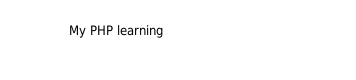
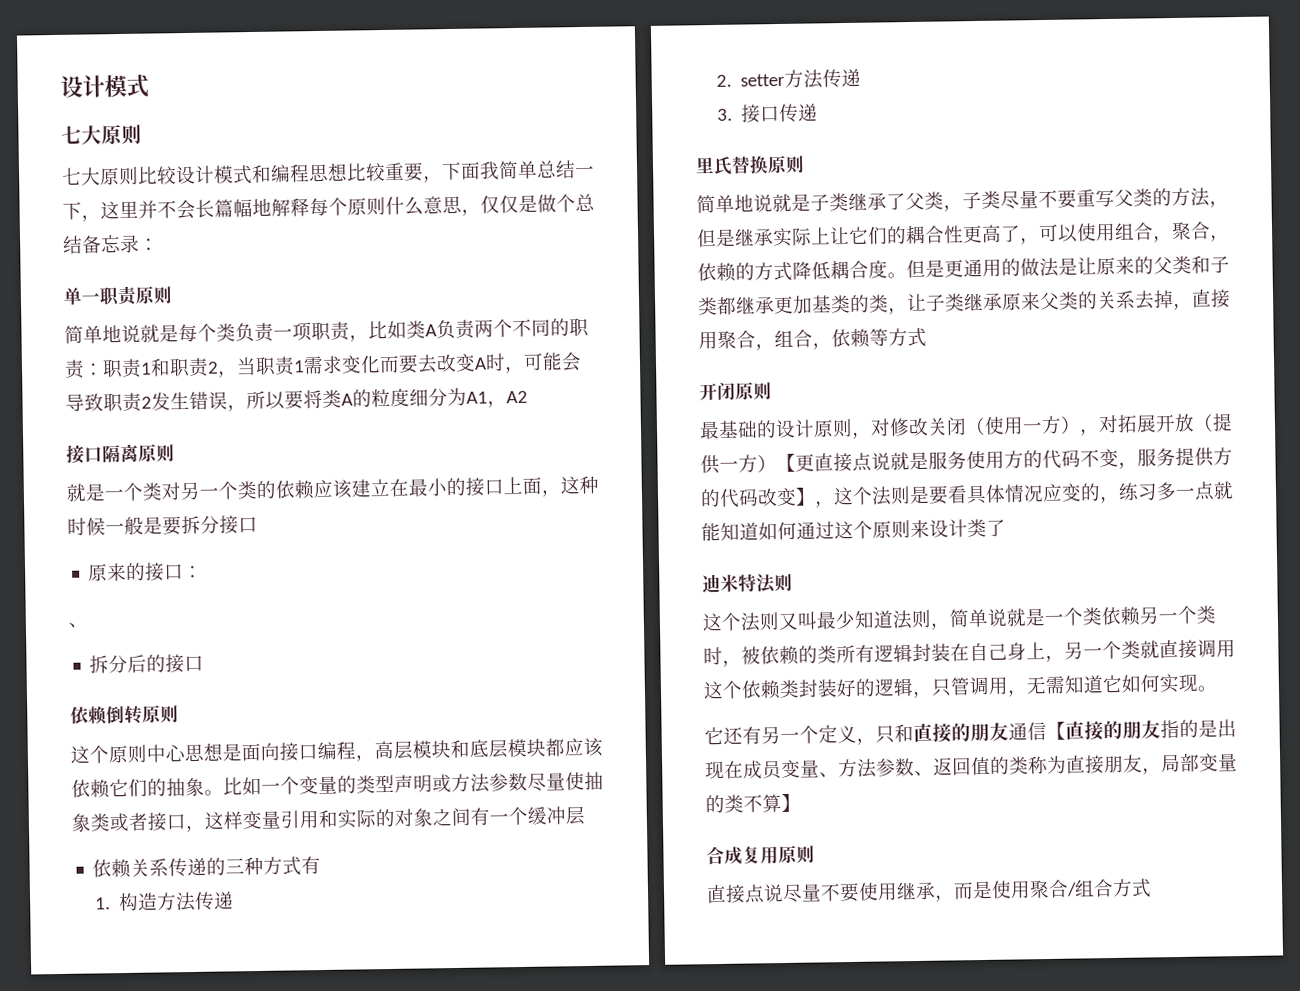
[69,25,163,38] My PHP learning -> [60,74,149,98] [61,124,142,145] [61,160,595,186] [62,193,595,222] [62,234,159,254] [63,285,173,307] [64,317,589,344] [64,352,582,379] [65,387,528,413] [66,443,175,464] [66,475,599,502] [67,515,258,536] [87,562,204,582] [68,622,88,628] [89,654,205,674] [70,705,179,725] [70,737,603,764] [71,771,604,799] [71,806,585,833] [92,856,322,879] [94,891,234,912] [715,68,861,89] [716,103,818,124] [695,155,805,175] [696,187,1229,214] [696,221,1230,248] [697,255,1230,282] [697,289,1231,316] [698,327,927,351] [699,381,772,401] [699,413,1233,440] [700,447,1233,475] [700,481,1234,508] [701,518,1006,542] [702,573,793,594] [702,605,1217,632] [703,639,1236,667] [703,673,1218,700] [704,719,1237,746] [705,753,1238,780] [705,793,801,814] [706,845,815,865] [706,878,1152,904] 设计模式 // 七大原则 // 七大原则比较设计模式和编程思想比较重要，下面我简单总结一下，这里并不会长篇幅地解释每个原则什么意思，仅仅是做个总结备忘录： // 单一职责原则 // 简单地说就是每个类负责一项职责，比如类A负责两个不同的职责：职责1和职责2，当职责1需求变化而要去改变A时，可能会导致职责2发生错误，所以要将类A的粒度细分为A1，A2 // 接口隔离原则 // 就是一个类对另一个类的依赖应该建立在最小的接口上面，这种时候一般是要拆分接口 // 原来的接口： // 、 // 拆分后的接口 // 依赖倒转原则 // 这个原则中心思想是面向接口编程，高层模块和底层模块都应该依赖它们的抽象。比如一个变量的类型声明或方法参数尽量使抽象类或者接口，这样变量引用和实际的对象之间有一个缓冲层 // 依赖关系传递的三种方式有 // 1.构造方法传递 // 2. setter方法传递 // 3.接口传递 // 里氏替换原则 // 简单地说就是子类继承了父类，子类尽量不要重写父类的方法，但是继承实际上让它们的耦合性更高了，可以使用组合，聚合，依赖的方式降低耦合度。但是更通用的做法是让原来的父类和子类都继承更加基类的类，让子类继承原来父类的关系去掉，直接用聚合，组合，依赖等方式 // 开闭原则 // 最基础的设计原则，对修改关闭（使用一方），对拓展开放（提供一方）【更直接点说就是服务使用方的代码不变，服务提供方的代码改变】，这个法则是要看具体情况应变的，练习多一点就能知道如何通过这个原则来设计类了 // 迪米特法则 // 这个法则又叫最少知道法则，简单说就是一个类依赖另一个类时，被依赖的类所有逻辑封装在自己身上，另一个类就直接调用这个依赖类封装好的逻辑，只管调用，无需知道它如何实现。 // 它还有另一个定义，只和直接的朋友通信【直接的朋友指的是出现在成员变量、方法参数、返回值的类称为直接朋友，局部变量的类不算】 // 合成复用原则 // 直接点说尽量不要使用继承，而是使用聚合/组合方式

